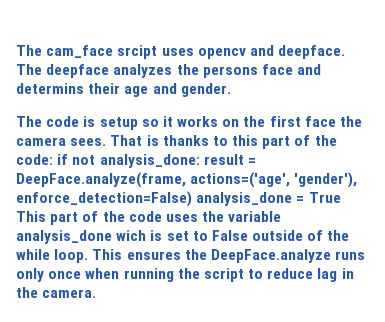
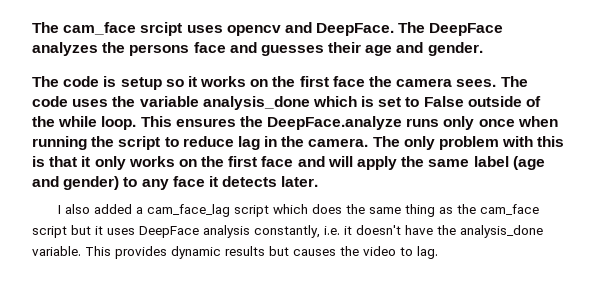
[278,45,346,59] [16,64,110,78] deepface. The deepface -> [316,22,504,36] DeepFace. The DeepFace
[16,83,84,94] determins -> [260,45,324,56] guesses
[110,135,337,149] [16,154,256,168] [16,172,358,188] [16,191,341,207] [16,211,125,225] That is thanks to this part of the code: if not analysis_done: result = DeepFace.analyze(frame, actions=('age', 'gender'), enforce_detection=False) analysis_done = True This part of the -> [500,76,528,87] The
[116,230,147,241] wich -> [312,96,357,107] which
(97, 293) none -> [372,136,565,150] [32,156,545,170] [32,176,319,190] [58,204,540,217] [32,225,543,238] [32,246,438,259] The only problem with this is that it only works on the first face and will apply the same label (age and gender) to any face it detects later. // I also added a cam_face_lag script which does the same thing as the cam_face script but it uses DeepFace analysis constantly, i.e. it doesn't have the analysis_done variable. This provides dynamic results but causes the video to lag.

